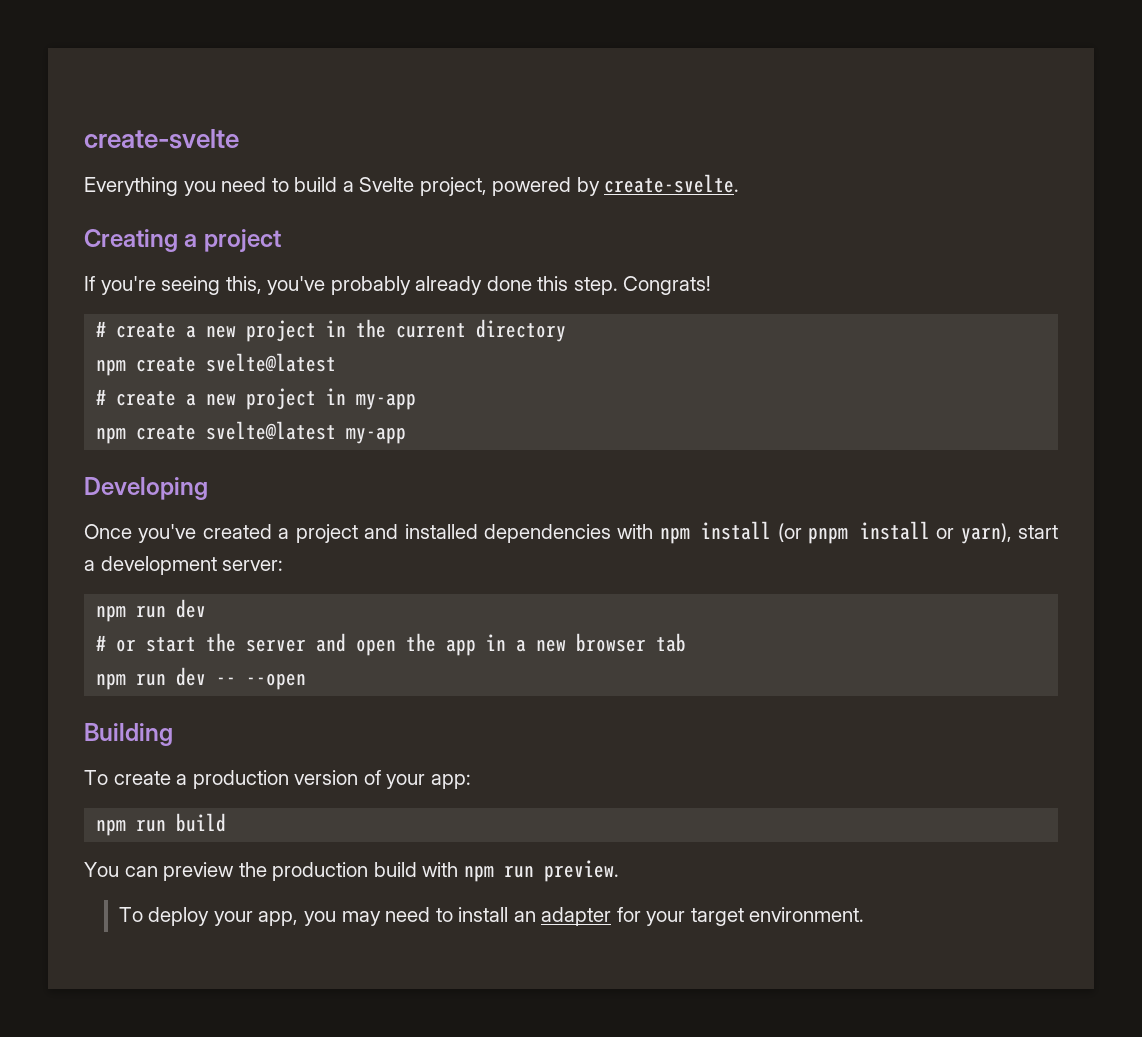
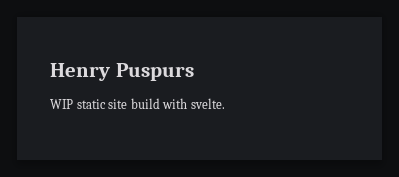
[84,129,239,149] [84,174,740,196] [84,229,281,252] [84,276,712,295] [96,319,567,342] [96,353,337,376] [96,388,417,410] [96,421,407,444] [84,477,208,500] [84,521,1059,544] [84,556,284,575] [96,599,207,622] [96,633,687,656] [96,667,307,690] [84,723,173,746] [84,770,471,789] [96,813,227,836] [84,860,619,882] [118,907,865,926] create-svelte // Everything you need to build a Svelte project, powered by create-svelte. // Creating a project // If you're seeing this, you've probably already done this step. Congrats! // # create a new project in the current directory // npm create svelte@latest // # create a new project in my-app // npm create svelte@latest my-app // Developing // Once you've created a project and installed dependencies with npm install (or pnpm install or yarn), start a development server: // npm run dev // # or start the server and open the app in a new browser tab // npm run dev -- --open // Building // To create a production version of your app: // npm run build // You can preview the production build with npm run preview. // To deploy your app, you may need to install an adapter for your target environment. -> [50,63,194,81] [50,98,225,109] Henry Puspurs // WIP static site build with svelte.

